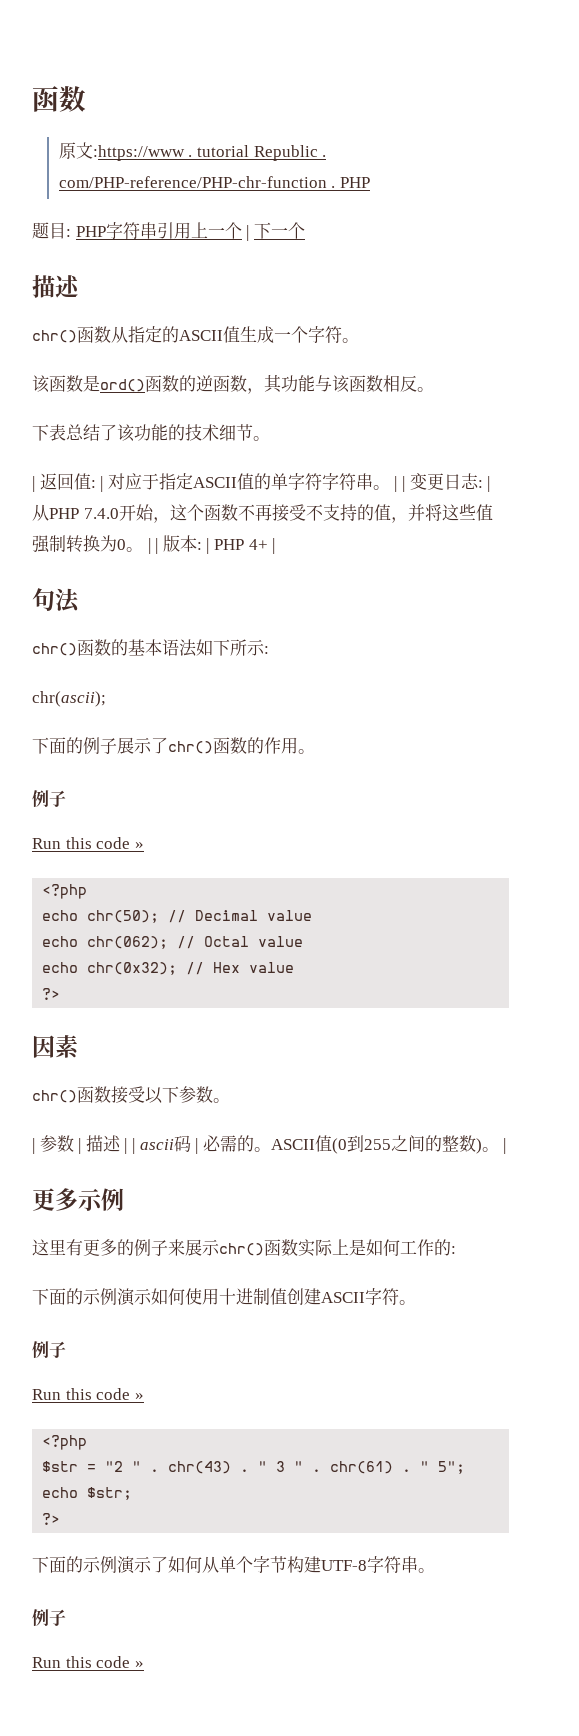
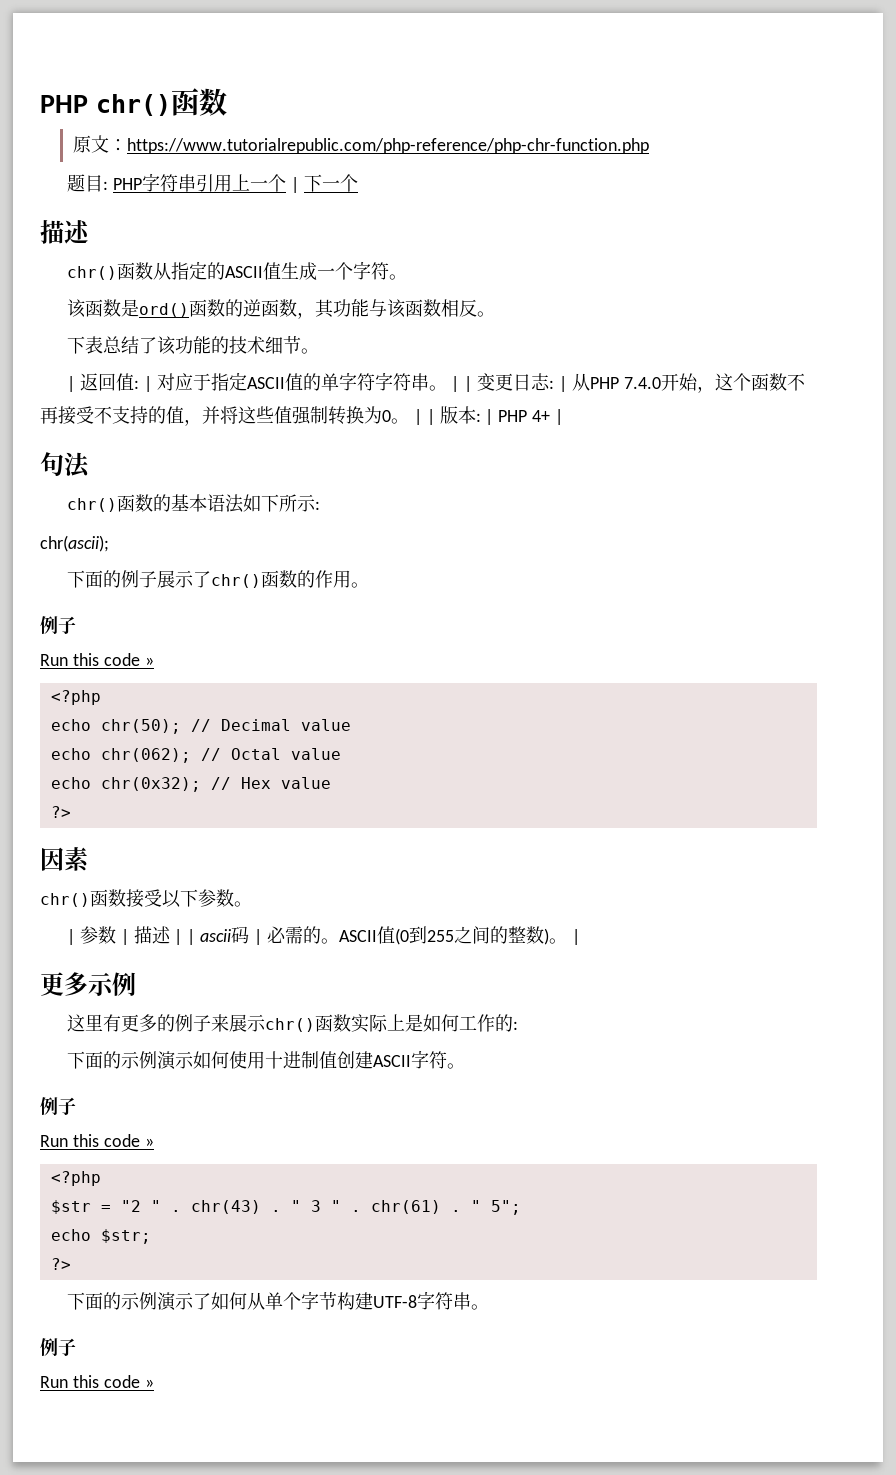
(32, 99) none -> [40,94,171,116] PHP chr()
[92,145,327,161] [58,176,370,188] :https://www . tutorial Republic . com/PHP-reference/PHP-chr-function . PHP -> [108,138,649,154] ：https://www.tutorialrepublic.com/php-reference/php-chr-function.php

